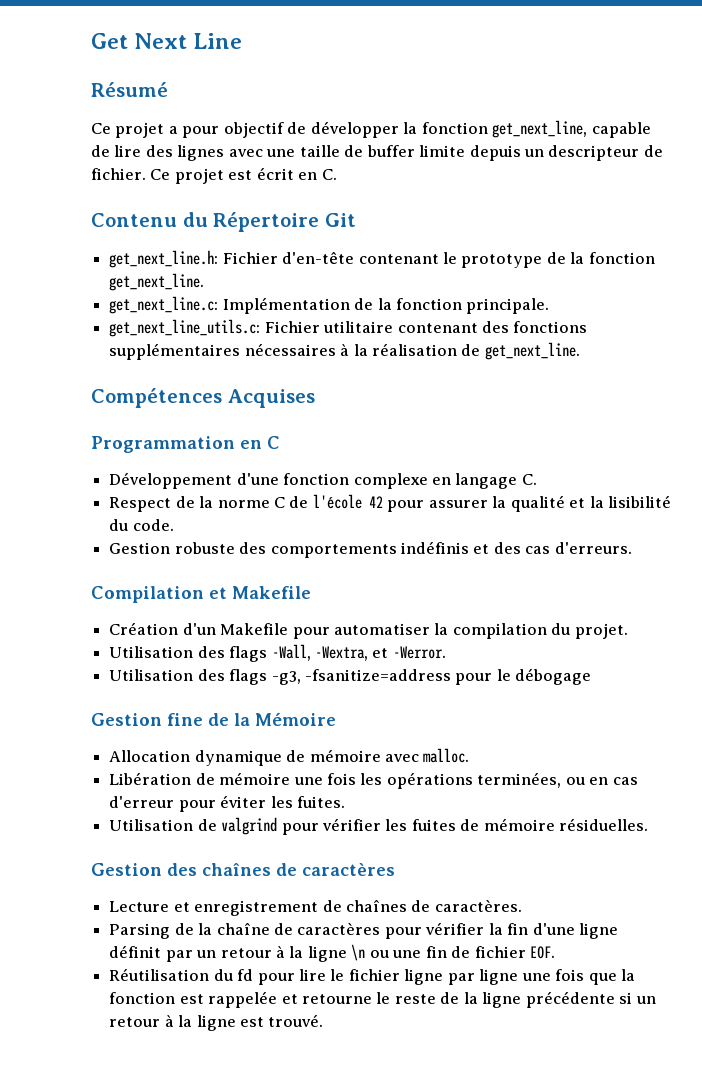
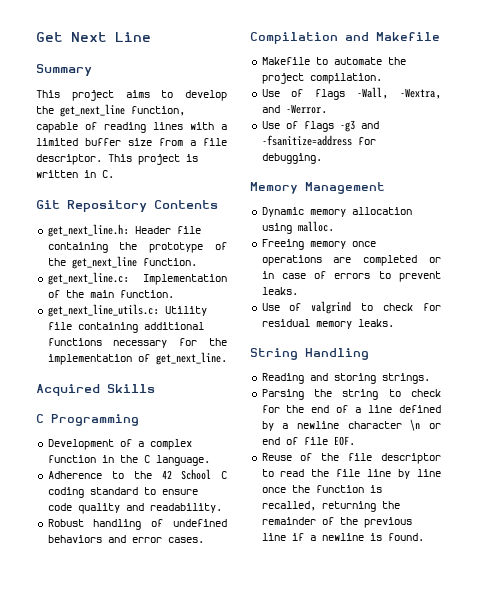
[91,82,168,97] [91,120,651,138] [91,145,663,161] [91,167,337,184] [91,212,320,232] Résumé // Ce projet a pour objectif de développer la fonction get_next_line, capable de lire des lignes avec une taille de buffer limite depuis un descripteur de fichier. Ce projet est écrit en C. // Contenu du Répertoire -> [36,64,92,76] [36,90,227,101] [36,104,185,117] [36,122,227,133] [36,138,227,146] [36,154,198,165] [36,170,114,178] Summary // This project aims to develop the get_next_line function, capable of reading lines with a limited buffer size from a file descriptor. This project is written in C. //
(356, 220) none -> [67,200,218,212] Repository Contents
[222,251,655,268] [109,273,205,291] [109,296,550,314] [109,319,588,337] [109,342,580,360] [91,388,315,408] [91,436,280,453] [109,472,537,489] [109,494,672,512] [109,519,174,531] [109,541,632,558] Fichier d'en-tête contenant le prototype de la fonction get_next_line. // get_next_line.c: Implémentation de la fonction principale. // get_next_line_utils.c: Fichier utilitaire contenant des fonctions supplémentaires nécessaires à la réalisation de get_next_line. // Compétences Acquises // Programmation en C // Développement d'une fonction complexe en langage C. // Respect de la norme C de l'école 42 pour assurer la qualité et la lisibilité du code. // Gestion robuste des comportements indéfinis et des cas d'erreurs. -> [134,226,201,234] [47,242,227,253] [47,256,197,269] [47,272,227,285] [47,290,174,298] [47,304,207,317] [47,322,204,333] [47,338,227,348] [47,352,227,365] [36,384,155,396] [36,414,139,426] [47,439,192,450] [47,455,210,466] [47,469,227,480] [47,487,198,498] [47,503,222,514] [47,519,227,530] [47,535,204,543] Header file containing the prototype of the get_next_line function. // get_next_line.c: Implementation of the main function. // get_next_line_utils.c: Utility file containing additional functions necessary for the implementation of get_next_line. // Acquired Skills // C Programming // Development of a complex function in the C language. // Adherence to the 42 School C coding standard to ensure code quality and readability. // Robust handling of undefined behaviors and error cases.
[209,587,227,599] et -> [345,32,369,41] and
[109,622,628,639] [109,646,225,658] Création d'un Makefile pour automatiser la compilation du projet. // Utilisation des -> [261,57,406,65] [261,73,382,84] [261,89,304,97] Makefile to automate the project compilation. // Use of
[372,648,389,658] et -> [261,105,280,113] and
[109,668,592,685] [91,712,336,726] [109,748,470,766] [109,772,638,789] [109,795,345,812] [109,817,649,835] [91,863,395,876] [109,899,522,916] [109,922,619,939] [109,944,556,962] [109,968,636,985] [109,991,656,1008] [109,1014,324,1031] Utilisation des flags -g3, -fsanitize=address pour le débogage // Gestion fine de la Mémoire // Allocation dynamique de mémoire avec malloc. // Libération de mémoire une fois les opérations terminées, ou en cas d'erreur pour éviter les fuites. // Utilisation de valgrind pour vérifier les fuites de mémoire résiduelles. // Gestion des chaînes de caractères // Lecture et enregistrement de chaînes de caractères. // Parsing de la chaîne de caractères pour vérifier la fin d'une ligne définit par un retour à la ligne \n ou une fin de fichier EOF. // Réutilisation du fd pour lire le fichier ligne par ligne une fois que la fonction est rappelée et retourne le reste de la ligne précédente si un retour à la ligne est trouvé. -> [261,120,379,132] [261,135,376,146] [261,153,322,164] [250,182,385,194] [261,207,412,217] [261,221,334,234] [261,239,376,250] [261,255,441,266] [261,271,441,282] [261,287,298,295] [261,301,441,314] [261,319,394,329] [250,348,369,360] [261,373,430,384] [261,389,441,400] [261,405,441,413] [261,419,441,431] [261,436,355,446] [261,453,441,464] [261,469,441,479] [261,485,382,493] [261,501,400,512] [261,517,412,528] [261,533,424,541] Use of flags -g3 and -fsanitize=address for debugging. // Memory Management // Dynamic memory allocation using malloc. // Freeing memory once operations are completed or in case of errors to prevent leaks. // Use of valgrind to check for residual memory leaks. // String Handling // Reading and storing strings. // Parsing the string to check for the end of a line defined by a newline character \n or end of file EOF. // Reuse of the file descriptor to read the file line by line once the function is recalled, returning the remainder of the previous line if a newline is found.

